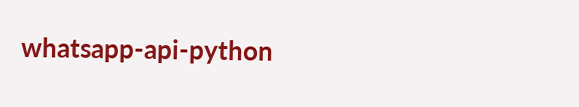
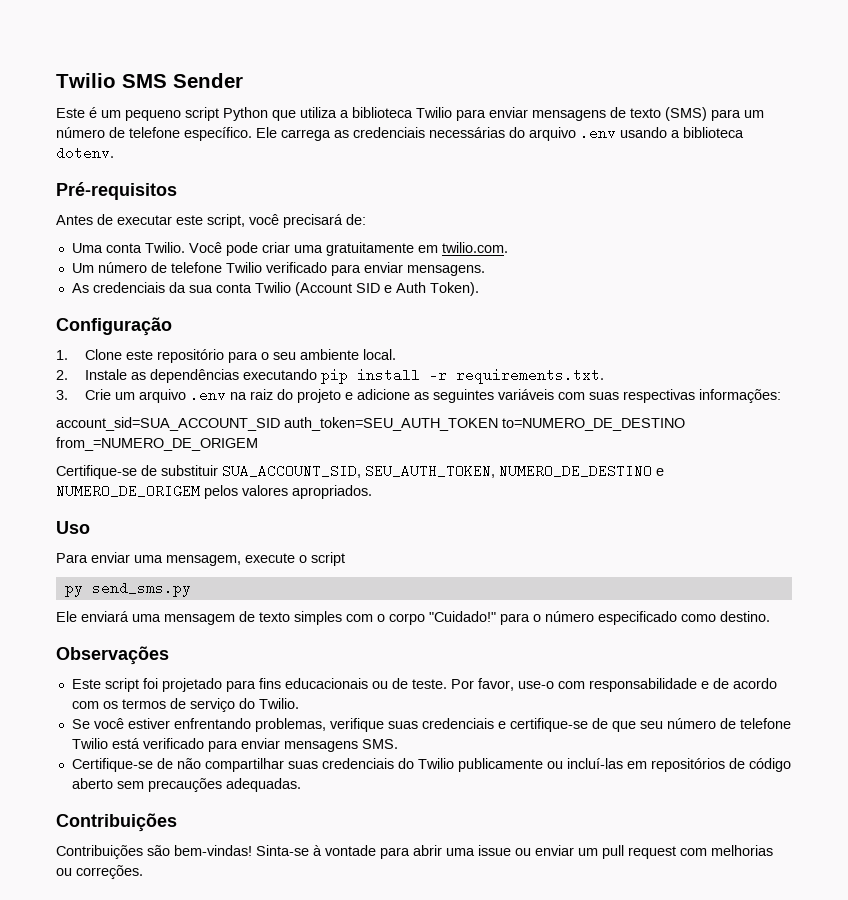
[20,36,274,65] whatsapp-api-python -> [56,73,243,88] [56,107,764,121] [56,126,744,141] [56,146,114,160] [56,182,177,200] [56,214,366,228] [71,242,508,256] [71,262,485,276] [71,282,479,296] [56,317,172,336] [56,349,396,363] [56,368,604,384] [56,388,781,403] [56,417,685,431] [56,437,258,451] [56,464,664,479] [56,484,372,499] [56,521,90,534] [56,552,345,566] [64,581,191,597] [56,611,770,625] [56,646,169,665] [71,678,777,692] [71,698,299,712] [71,718,791,732] [71,738,398,752] [71,758,791,772] [71,778,301,792] [56,813,177,832] [56,845,773,859] [56,865,143,879] Twilio SMS Sender // Este é um pequeno script Python que utiliza a biblioteca Twilio para enviar mensagens de texto (SMS) para um número de telefone específico. Ele carrega as credenciais necessárias do arquivo .env usando a biblioteca dotenv. // Pré-requisitos // Antes de executar este script, você precisará de: // Uma conta Twilio. Você pode criar uma gratuitamente em twilio.com. // Um número de telefone Twilio verificado para enviar mensagens. // As credenciais da sua conta Twilio (Account SID e Auth Token). // Configuração // 1. Clone este repositório para o seu ambiente local. // 2. Instale as dependências executando pip install -r requirements.txt. // 3. Crie um arquivo .env na raiz do projeto e adicione as seguintes variáveis com suas respectivas informações: // account_sid=SUA_ACCOUNT_SID auth_token=SEU_AUTH_TOKEN to=NUMERO_DE_DESTINO from_=NUMERO_DE_ORIGEM // Certifique-se de substituir SUA_ACCOUNT_SID, SEU_AUTH_TOKEN, NUMERO_DE_DESTINO e NUMERO_DE_ORIGEM pelos valores apropriados. // Uso // Para enviar uma mensagem, execute o script // py send_sms.py // Ele enviará uma mensagem de texto simples com o corpo "Cuidado!" para o número especificado como destino. // Observações // Este script foi projetado para fins educacionais ou de teste. Por favor, use-o com responsabilidade e de acordo com os termos de serviço do Twilio. // Se você estiver enfrentando problemas, verifique suas credenciais e certifique-se de que seu número de telefone Twilio está verificado para enviar mensagens SMS. // Certifique-se de não compartilhar suas credenciais do Twilio publicamente ou incluí-las em repositórios de código aberto sem precauções adequadas. // Contribuições // Contribuições são bem-vindas! Sinta-se à vontade para abrir uma issue ou enviar um pull request com melhorias ou correções.

